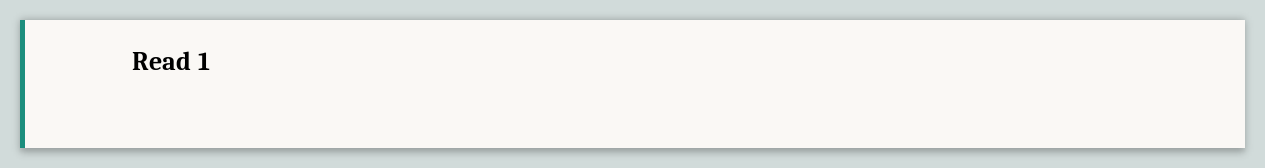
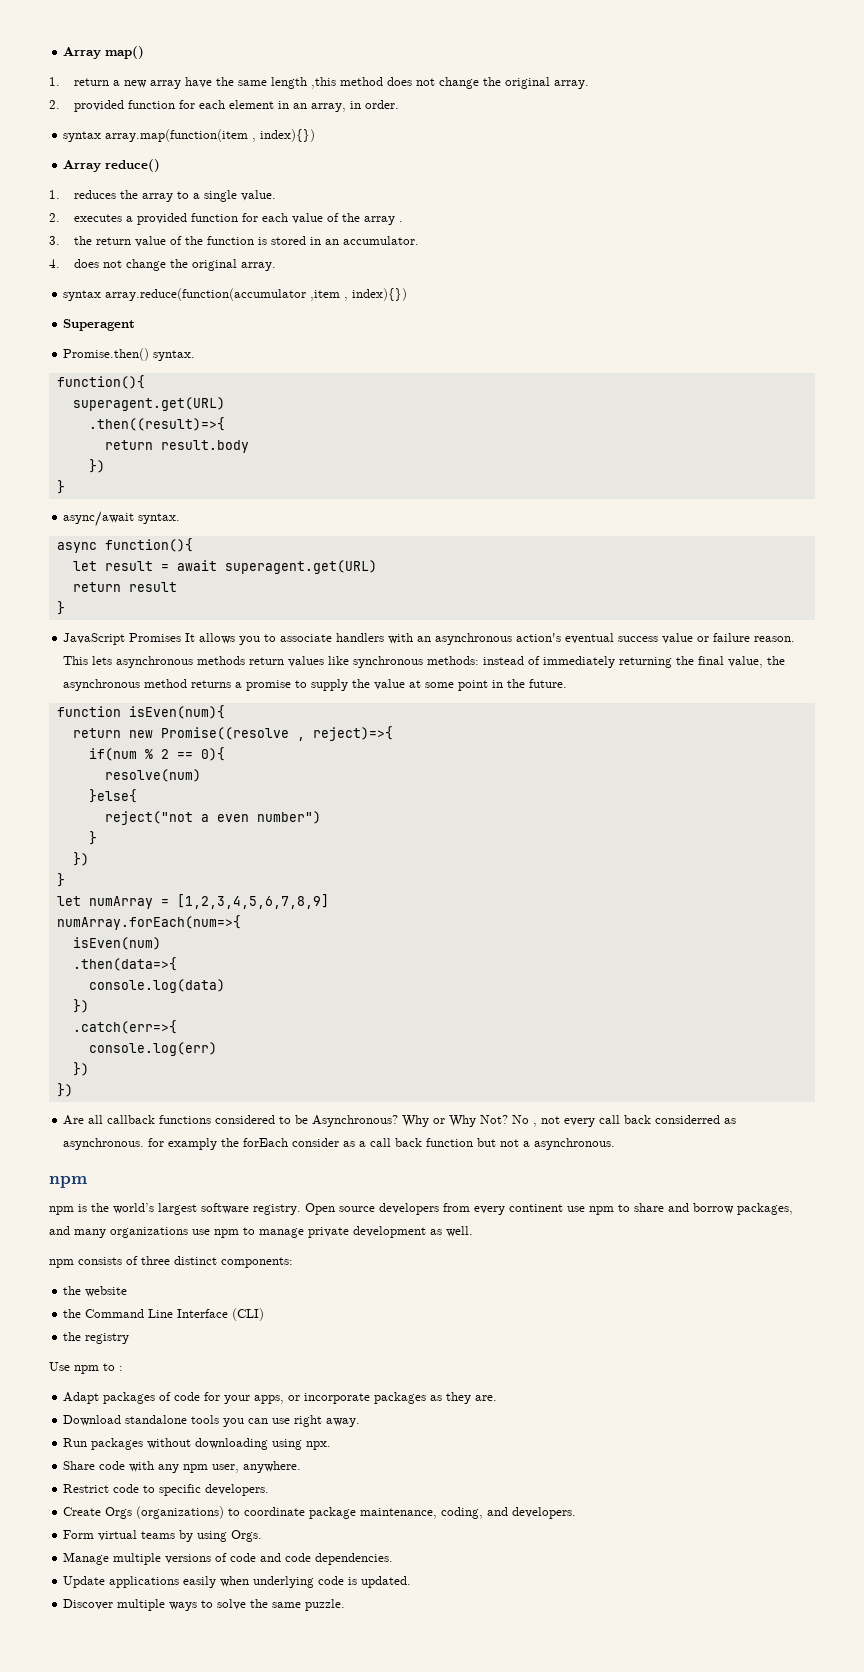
[132,51,211,70] Read 1 -> [63,46,145,59] [49,77,589,89] [49,100,399,112] [63,129,316,142] [63,159,161,172] [49,190,276,202] [49,213,403,225] [49,236,419,247] [49,259,276,271] [63,288,408,301] [63,319,136,331] [63,348,196,361] [56,375,145,389] [72,397,225,411] [88,417,225,431] [104,440,249,453] [88,459,105,473] [56,480,65,494] [63,511,181,527] [56,538,193,553] [72,560,377,574] [72,582,177,592] [56,601,65,615] [63,633,796,645] [63,656,786,668] [63,679,568,691] [56,705,225,719] [72,726,393,741] [88,747,225,761] [104,769,201,782] [88,789,137,803] [104,811,321,825] [88,831,97,845] [72,852,89,866] [56,873,65,887] [56,894,329,909] [56,915,241,930] [72,937,161,950] [72,957,177,971] [88,979,225,993] [72,999,89,1013] [72,1020,177,1034] [88,1042,217,1056] [72,1062,89,1076] [56,1083,73,1097] [63,1115,737,1127] [63,1138,616,1150] [49,1176,87,1188] [49,1203,793,1215] [49,1226,473,1238] [49,1256,293,1268] [63,1286,128,1297] [63,1308,265,1321] [63,1332,130,1344] [49,1362,123,1374] [63,1392,498,1404] [63,1415,361,1427] [63,1438,332,1450] [63,1461,302,1473] [63,1484,270,1496] [63,1506,577,1519] [63,1530,263,1542] [63,1552,394,1565] [63,1576,412,1588] [63,1599,346,1611] Array map() // 1. return a new array have the same length ,this method does not change the original array. // 2. provided function for each element in an array, in order. // syntax array.map(function(item , index){}) // Array reduce() // 1. reduces the array to a single value. // 2. executes a provided function for each value of the array . // 3. the return value of the function is stored in an accumulator. // 4. does not change the original array. // syntax array.reduce(function(accumulator ,item , index){}) // Superagent // Promise.then() syntax. // function(){ // superagent.get(URL) // .then((result)=>{ // return result.body // }) // } // async/await syntax. // async function(){ // let result = await superagent.get(URL) // return result // } // JavaScript Promises It allows you to associate handlers with an asynchronous action's eventual success value or failure reason. This lets asynchronous methods return values like synchronous methods: instead of immediately returning the final value, the asynchronous method returns a promise to supply the value at some point in the future. // function isEven(num){ // return new Promise((resolve , reject)=>{ // if(num % 2 == 0){ // resolve(num) // }else{ // reject("not a even number") // } // }) // } // let numArray = [1,2,3,4,5,6,7,8,9] // numArray.forEach(num=>{ // isEven(num) // .then(data=>{ // console.log(data) // }) // .catch(err=>{ // console.log(err) // }) // }) // Are all callback functions considered to be Asynchronous? Why or Why Not? No , not every call back considerred as asynchronous. for examply the forEach consider as a call back function but not a asynchronous. // npm // npm is the world’s largest software registry. Open source developers from every continent use npm to share and borrow packages, and many organizations use npm to manage private development as well. // npm consists of three distinct components: // the website // the Command Line Interface (CLI) // the registry // Use npm to : // Adapt packages of code for your apps, or incorporate packages as they are. // Download standalone tools you can use right away. // Run packages without downloading using npx. // Share code with any npm user, anywhere. // Restrict code to specific developers. // Create Orgs (organizations) to coordinate package maintenance, coding, and developers. // Form virtual teams by using Orgs. // Manage multiple versions of code and code dependencies. // Update applications easily when underlying code is updated. // Discover multiple ways to solve the same puzzle.

